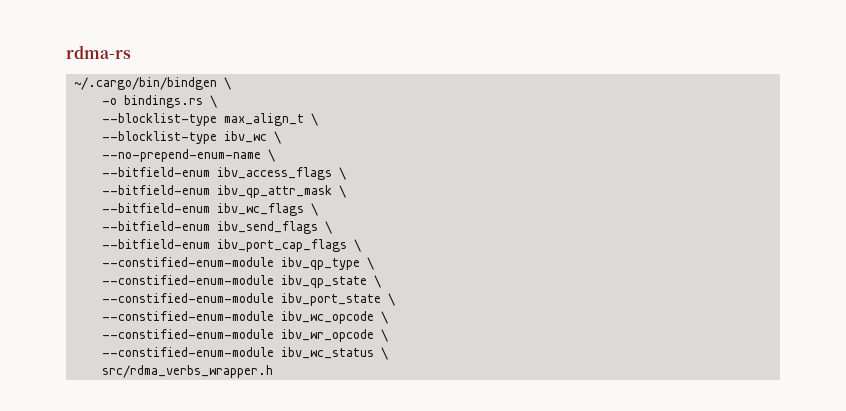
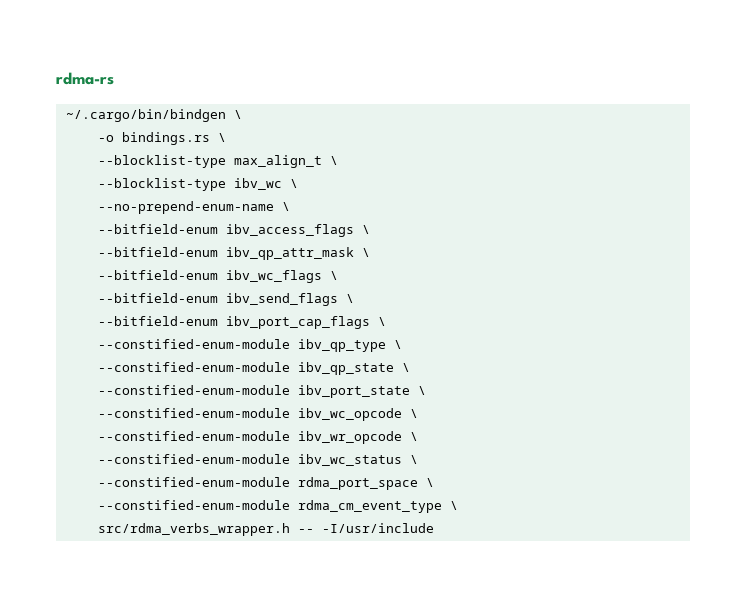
(388, 353) none -> [97,477,434,490] [97,500,458,513] // --constified-enum-module rdma_port_space \ // --constified-enum-module rdma_cm_event_type \
(273, 371) none -> [297,523,434,533] -- -I/usr/include

